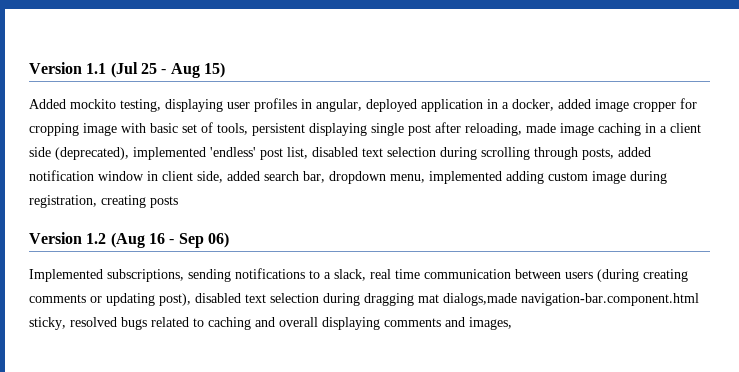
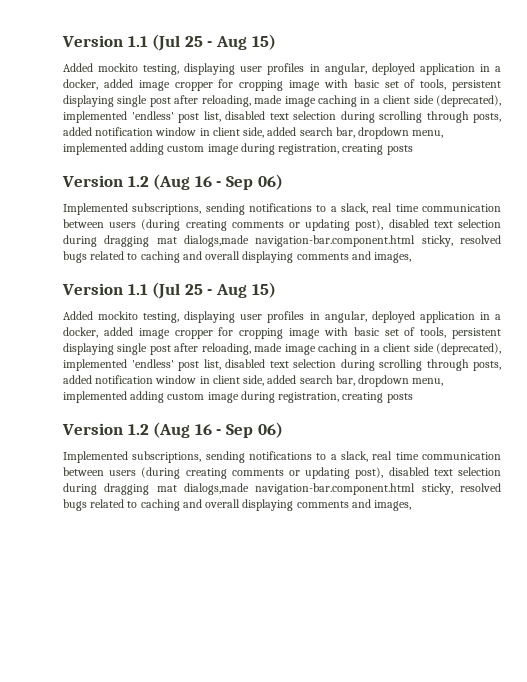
(512, 323) none -> [62,282,276,299] [63,311,501,323] [63,327,501,339] [63,343,502,355] [63,359,501,371] [63,375,444,387] [63,391,413,403] [62,422,283,438] [63,451,501,463] [63,467,501,479] [63,483,501,495] [63,499,412,511] // Version 1.1 (Jul 25 - Aug 15) // Added mockito testing, displaying user profiles in angular, deployed application in a docker, added image cropper for cropping image with basic set of tools, persistent displaying single post after reloading, made image caching in a client side (deprecated), implemented 'endless' post list, disabled text selection during scrolling through posts, added notification window in client side, added search bar, dropdown menu, implemented adding custom image during registration, creating posts // Version 1.2 (Aug 16 - Sep 06) // Implemented subscriptions, sending notifications to a slack, real time communication between users (during creating comments or updating post), disabled text selection during dragging mat dialogs,made navigation-bar.component.html sticky, resolved bugs related to caching and overall displaying comments and images,

